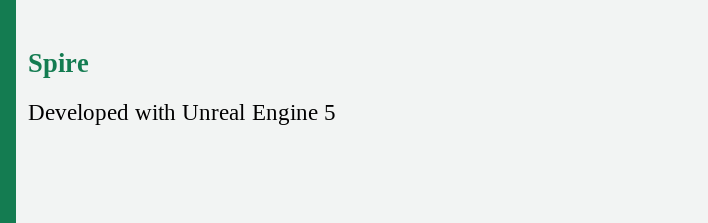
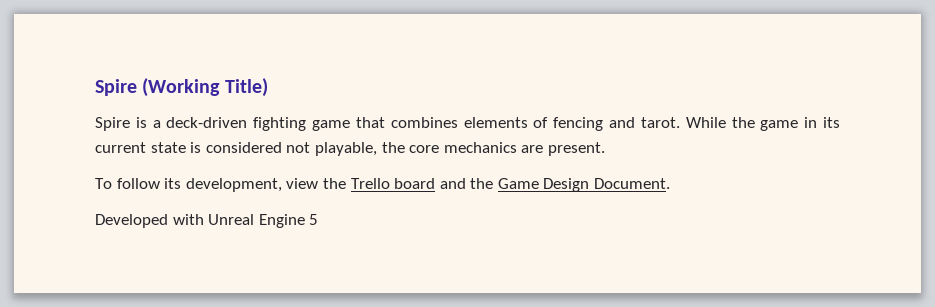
[28,53,89,78] Spire -> [95,78,268,97] [95,117,841,131] [95,142,605,156] [95,178,671,192] Spire (Working Title) // Spire is a deck-driven fighting game that combines elements of fencing and tarot. While the game in its current state is considered not playable, the core mechanics are present. // To follow its development, view the Trello board and the Game Design Document.

